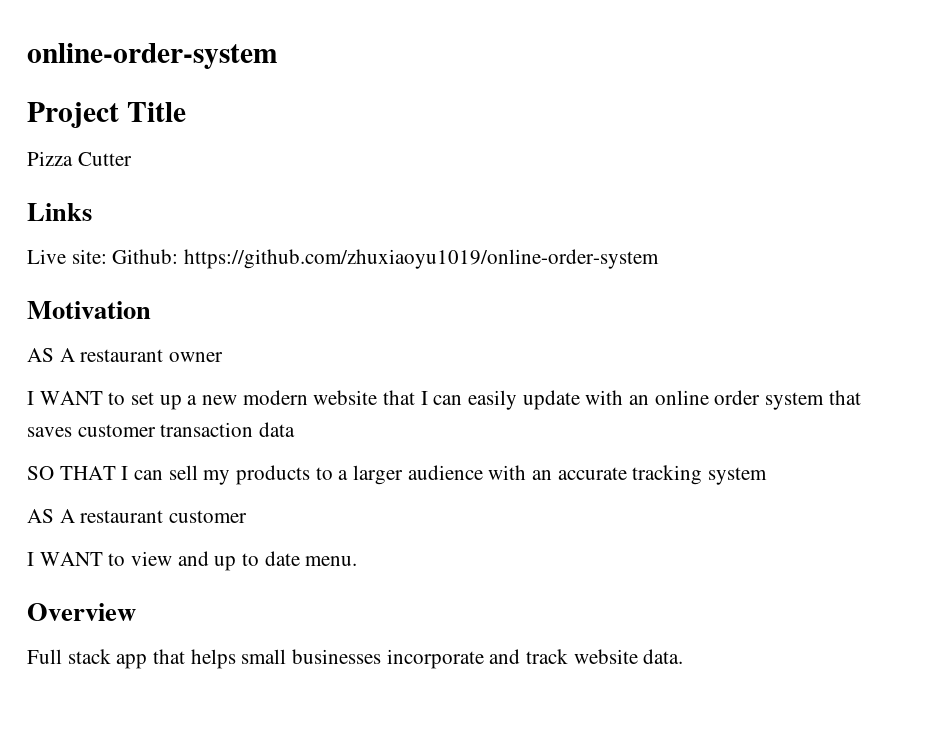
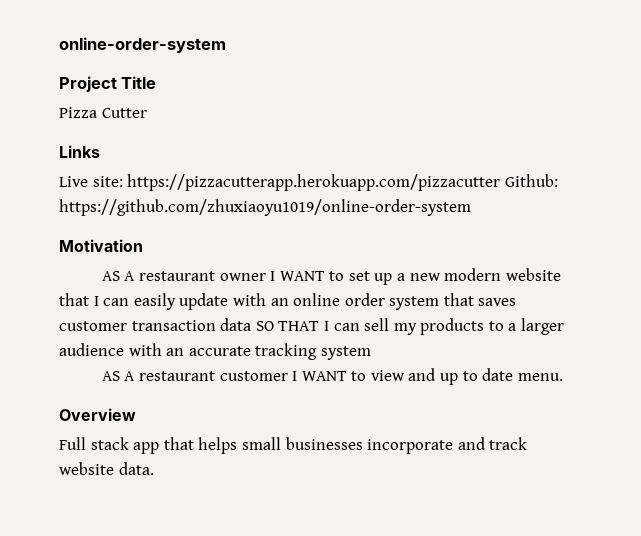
(107, 256) none -> [127,174,501,191] https://pizzacutterapp.herokuapp.com/pizzacutter
(224, 357) // -> (266, 277) none
(296, 429) // -> (252, 324) none
(248, 516) // -> (288, 376) none

